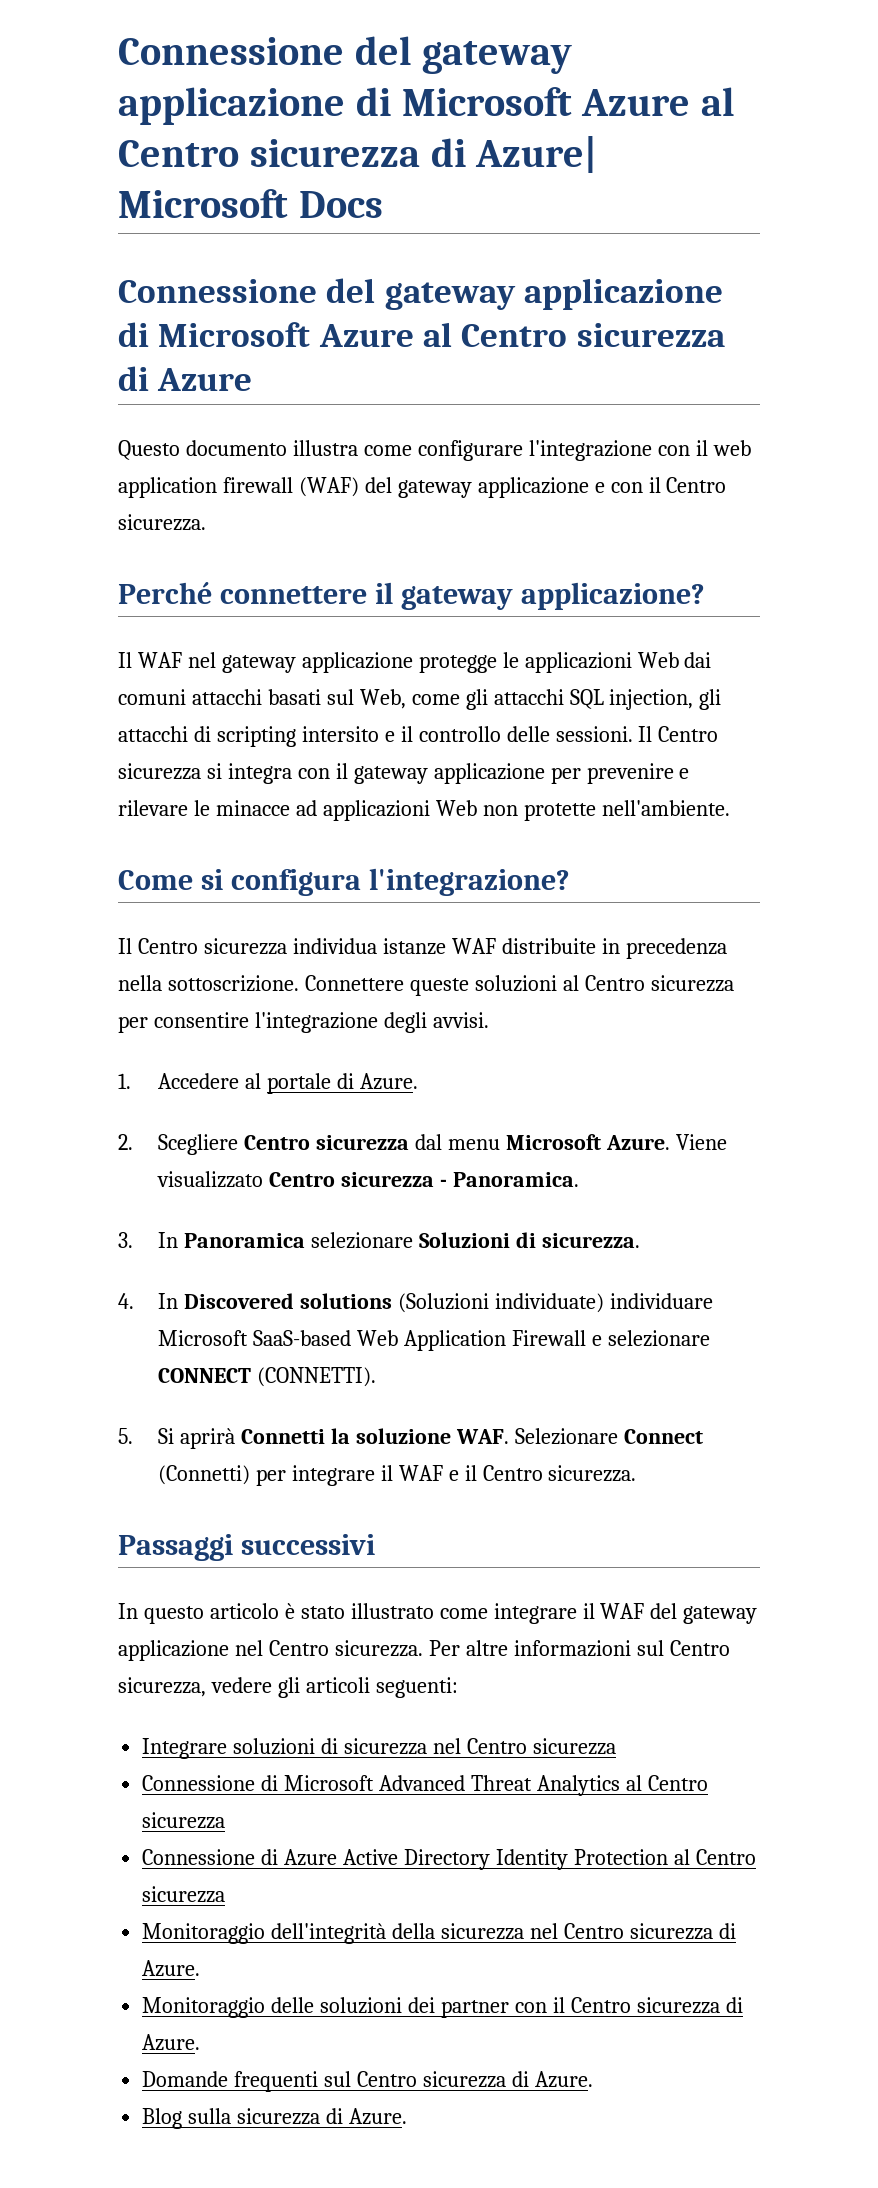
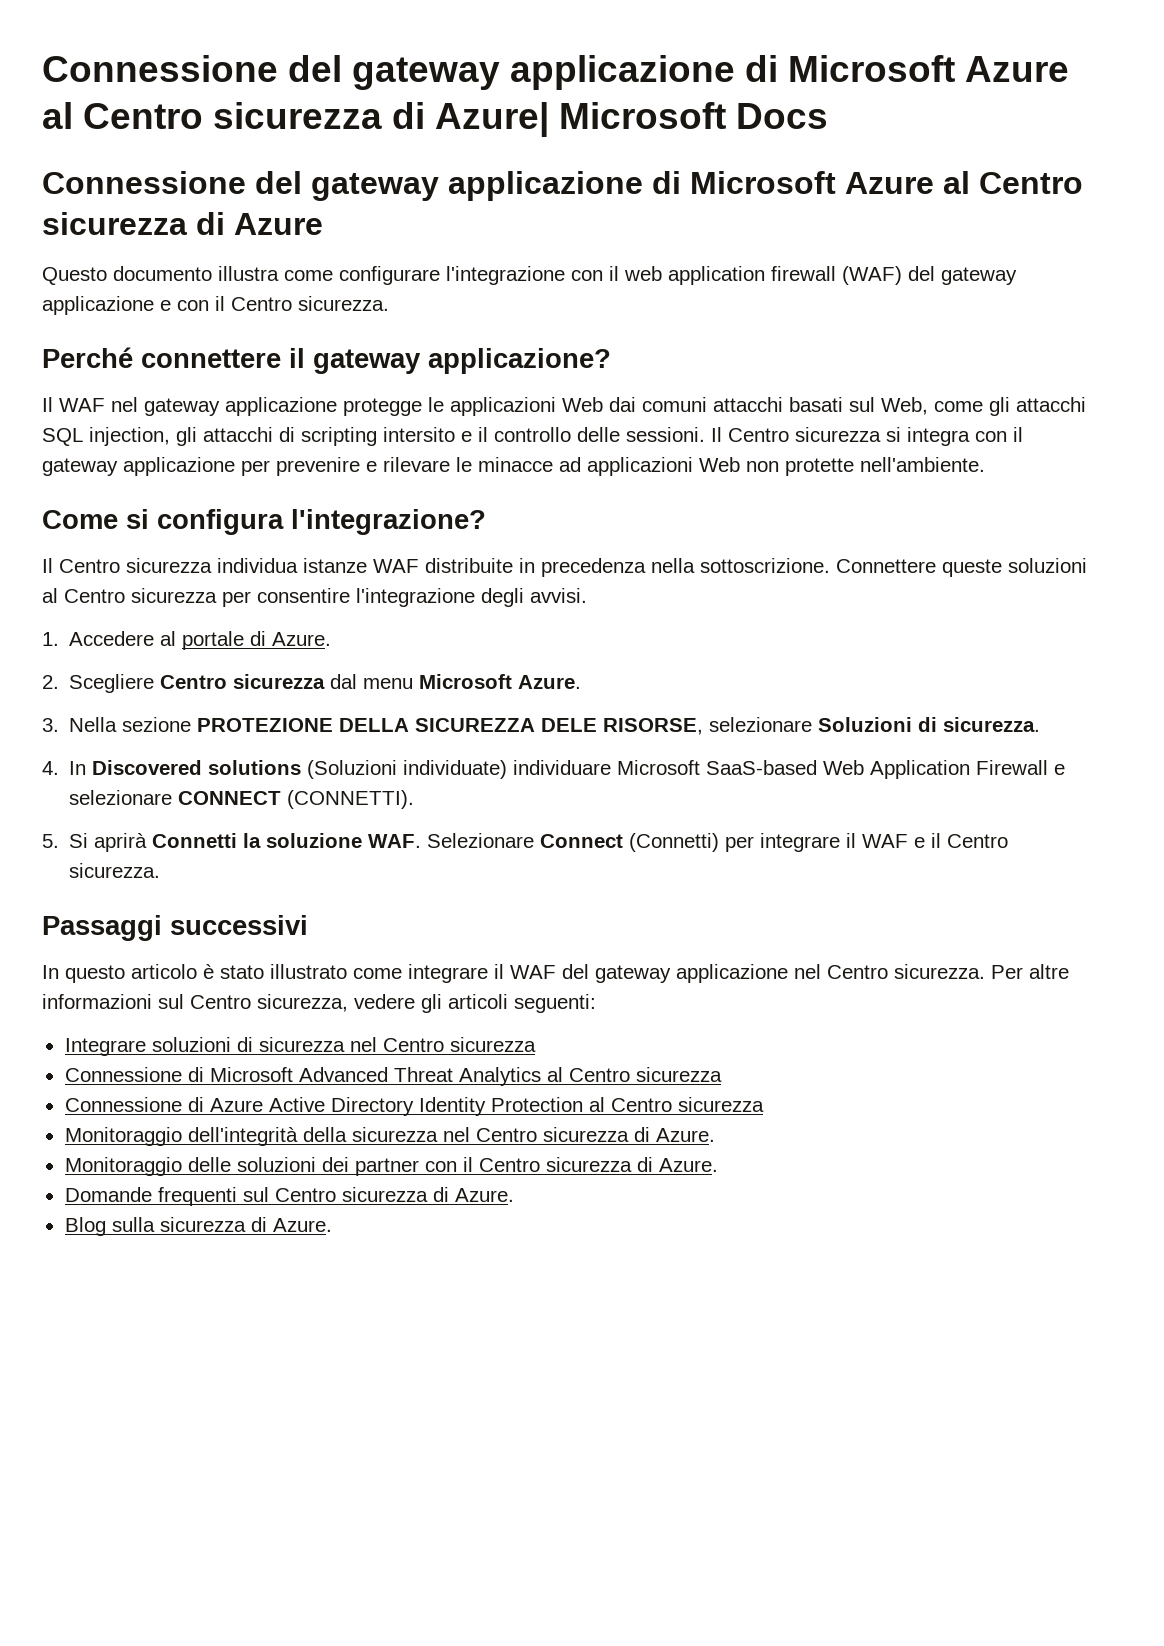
[675,1134,727,1150] [156,1171,579,1188] [118,1232,305,1248] Viene visualizzato Centro sicurezza - Panoramica. // 3. In Panoramica -> [42,717,704,735] // 3. Nella sezione PROTEZIONE DELLA SICUREZZA DELE RISORSE,

